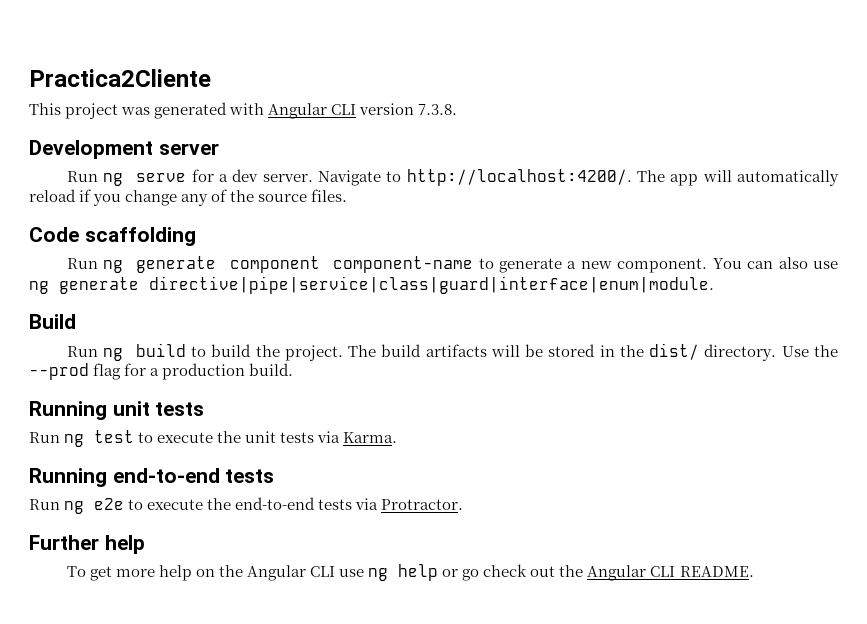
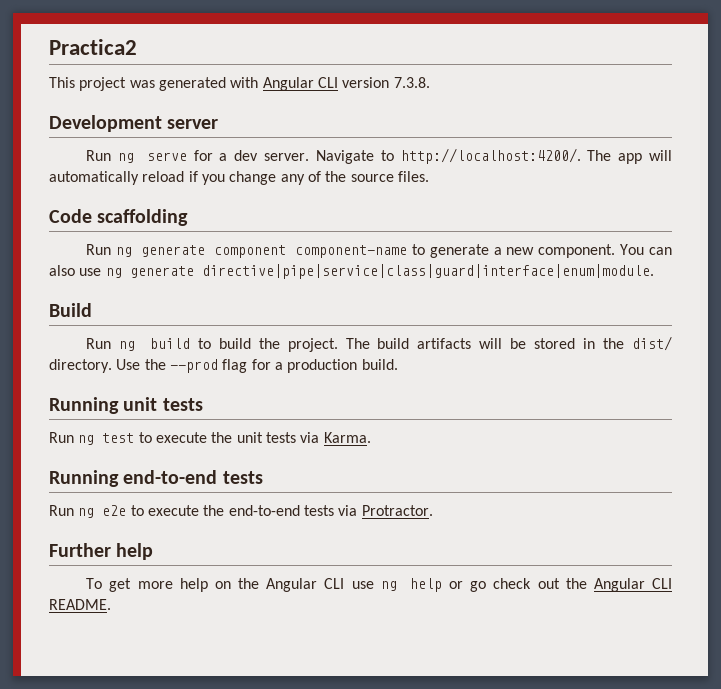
[29,69,211,87] Practica2Cliente -> [49,39,137,55] Practica2

